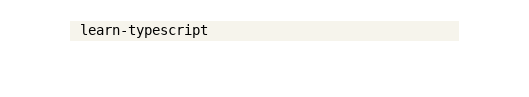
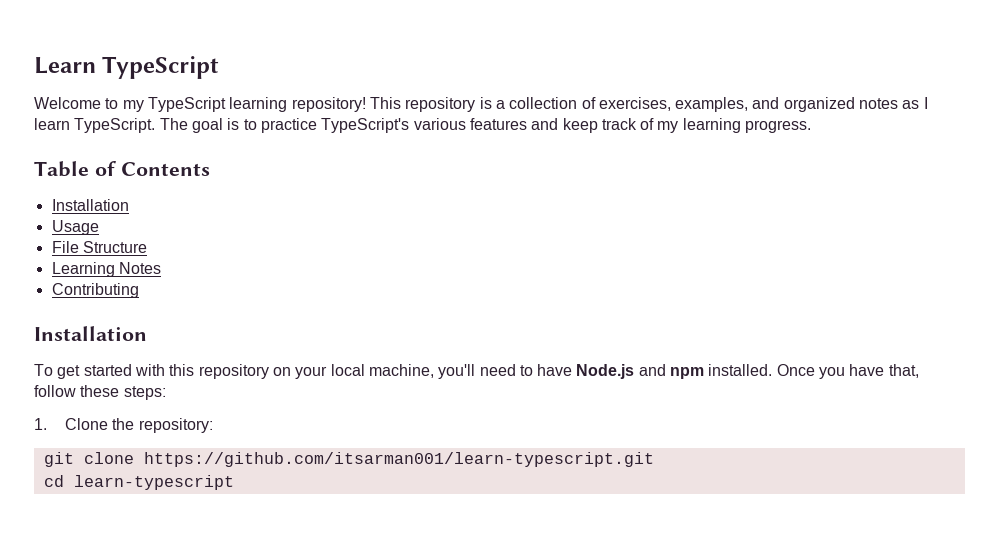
(79, 31) none -> [34,56,220,79] [34,97,928,112] [34,118,812,133] [34,161,210,177] [51,199,129,211] [51,220,99,235] [51,241,147,253] [51,262,161,277] [51,283,139,298] [34,326,147,341] [34,364,919,379] [34,385,166,400] [34,418,213,433] [43,452,654,467] [43,475,64,487] Learn TypeScript // Welcome to my TypeScript learning repository! This repository is a collection of exercises, examples, and organized notes as I learn TypeScript. The goal is to practice TypeScript's various features and keep track of my learning progress. // Table of Contents // Installation // Usage // File Structure // Learning Notes // Contributing // Installation // To get started with this repository on your local machine, you'll need to have Node.js and npm installed. Once you have that, follow these steps: // 1. Clone the repository: // git clone https://github.com/itsarman001/learn-typescript.git // cd

